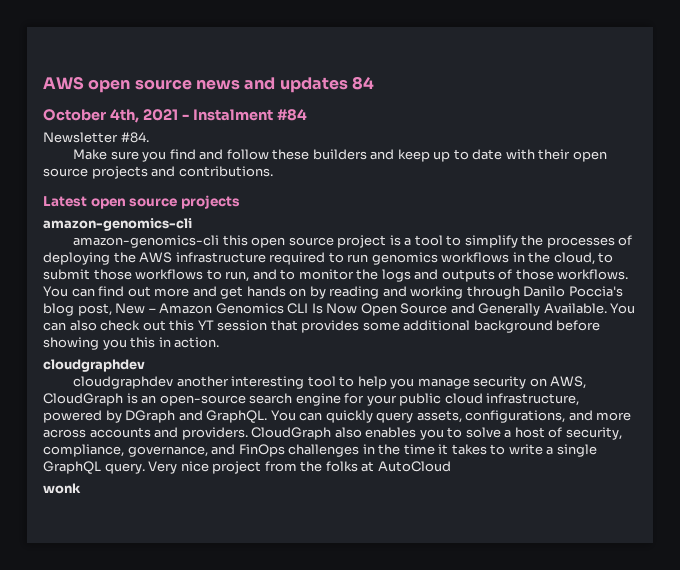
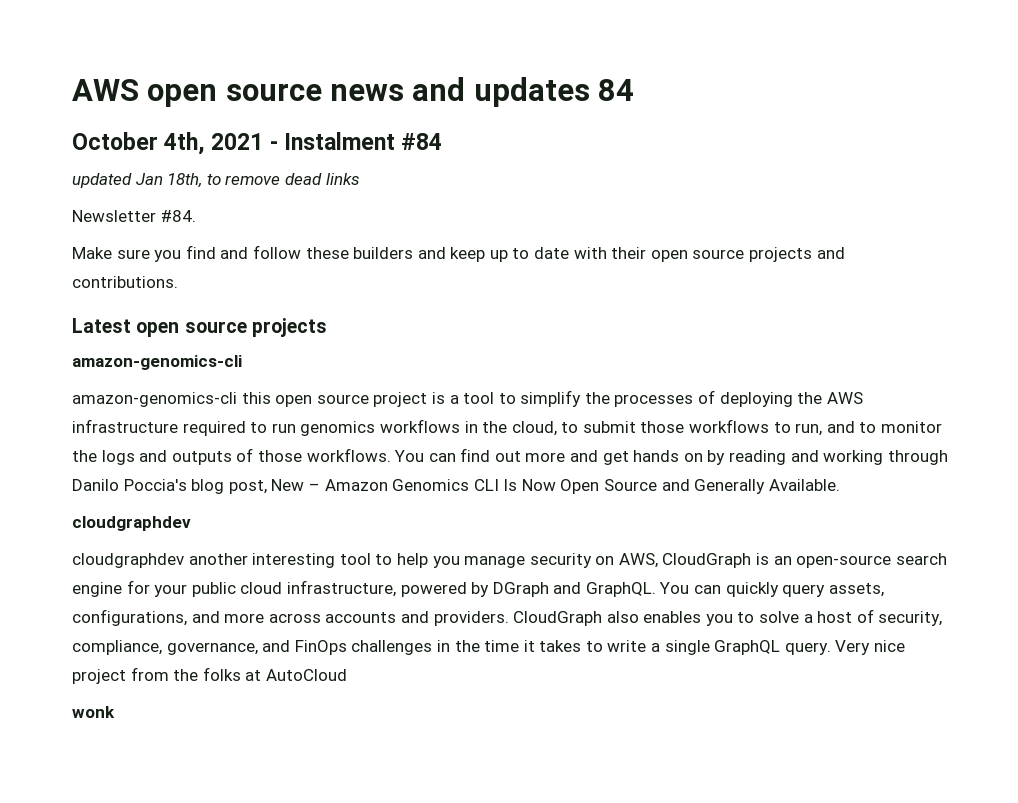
(307, 115) none -> [72,173,360,188] // updated Jan 18th, to remove dead links
[610,303,636,314] [43,320,601,333] [43,337,220,350] You can also check out this YT session that provides some additional background before showing you this in action. -> (840, 485) none

